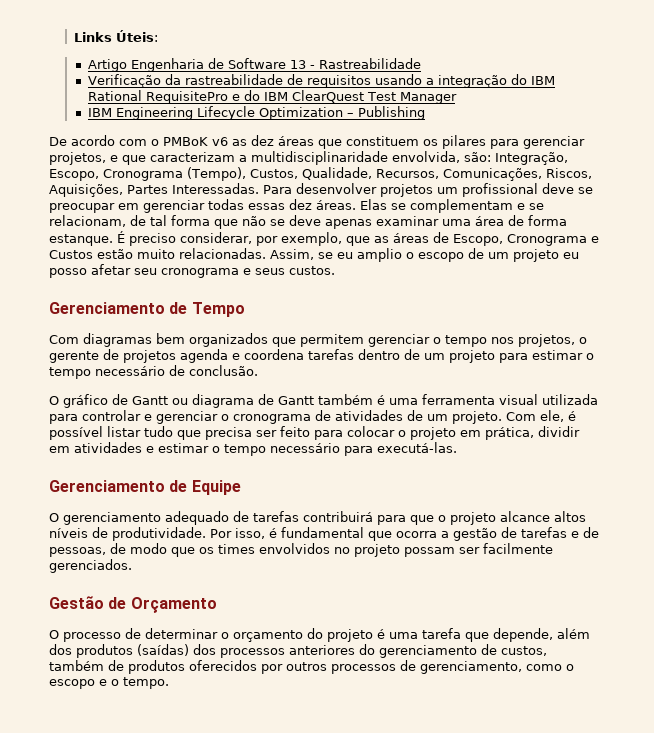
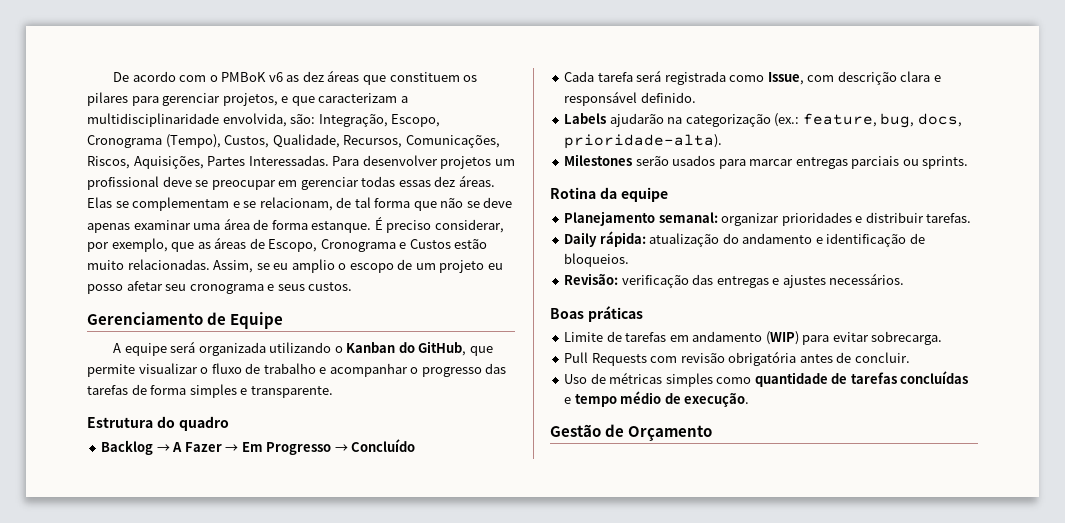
[73,30,158,42] [87,58,421,72] [87,74,555,88] [87,90,457,104] [87,106,425,120] Links Úteis: // Artigo Engenharia de Software 13 - Rastreabilidade // Verificação da rastreabilidade de requisitos usando a integração do IBM Rational RequisitePro e do IBM ClearQuest Test Manager // IBM Engineering Lifecycle Optimization – Publishing // -> (113, 77) none
[191,302,245,317] [49,333,587,347] [49,349,594,363] [49,365,258,379] [49,394,598,408] [49,410,576,424] [49,426,580,440] [49,442,457,456] [49,480,241,495] [49,511,586,525] [49,527,599,541] [49,543,553,557] [49,559,132,573] [49,596,217,613] [49,628,590,642] [49,644,547,658] [49,660,574,674] [49,677,169,689] Tempo // Com diagramas bem organizados que permitem gerenciar o tempo nos projetos, o gerente de projetos agenda e coordena tarefas dentro de um projeto para estimar o tempo necessário de conclusão. // O gráfico de Gantt ou diagrama de Gantt também é uma ferramenta visual utilizada para controlar e gerenciar o cronograma de atividades de um projeto. Com ele, é possível listar tudo que precisa ser feito para colocar o projeto em prática, dividir em atividades e estimar o tempo necessário para executá-las. // Gerenciamento de Equipe // O gerenciamento adequado de tarefas contribuirá para que o projeto alcance altos níveis de produtividade. Por isso, é fundamental que ocorra a gestão de tarefas e de pessoas, de modo que os times envolvidos no projeto possam ser facilmente gerenciados. // Gestão de Orçamento // O processo de determinar o orçamento do projeto é uma tarefa que depende, além dos produtos (saídas) dos processos anteriores do gerenciamento de custos, também de produtos oferecidos por outros processos de gerenciamento, como o escopo e o tempo. -> [230,312,284,329] [113,341,493,356] [87,363,507,377] [87,384,333,398] [87,416,229,431] [101,439,416,455] [564,70,941,85] [564,91,696,106] [564,113,962,128] [564,134,723,149] [564,154,969,169] [550,187,668,202] [564,211,972,226] [564,231,925,247] [564,253,630,267] [564,273,905,288] [550,306,643,322] [564,331,943,345] [564,351,910,366] [564,371,969,387] [564,391,750,407] [550,424,713,441] Equipe // A equipe será organizada utilizando o Kanban do GitHub, que permite visualizar o fluxo de trabalho e acompanhar o progresso das tarefas de forma simples e transparente. // Estrutura do quadro // Backlog → A Fazer → Em Progresso → Concluído // Cada tarefa será registrada como Issue, com descrição clara e responsável definido. // Labels ajudarão na categorização (ex.: feature, bug, docs, prioridade-alta). // Milestones serão usados para marcar entregas parciais ou sprints. // Rotina da equipe // Planejamento semanal: organizar prioridades e distribuir tarefas. // Daily rápida: atualização do andamento e identificação de bloqueios. // Revisão: verificação das entregas e ajustes necessários. // Boas práticas // Limite de tarefas em andamento (WIP) para evitar sobrecarga. // Pull Requests com revisão obrigatória antes de concluir. // Uso de métricas simples como quantidade de tarefas concluídas e tempo médio de execução. // Gestão de Orçamento

